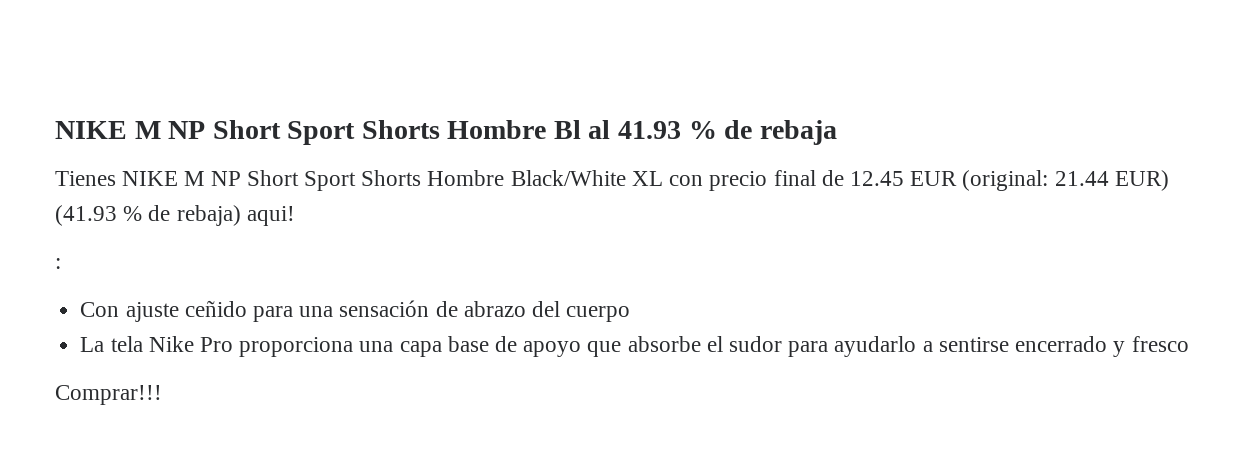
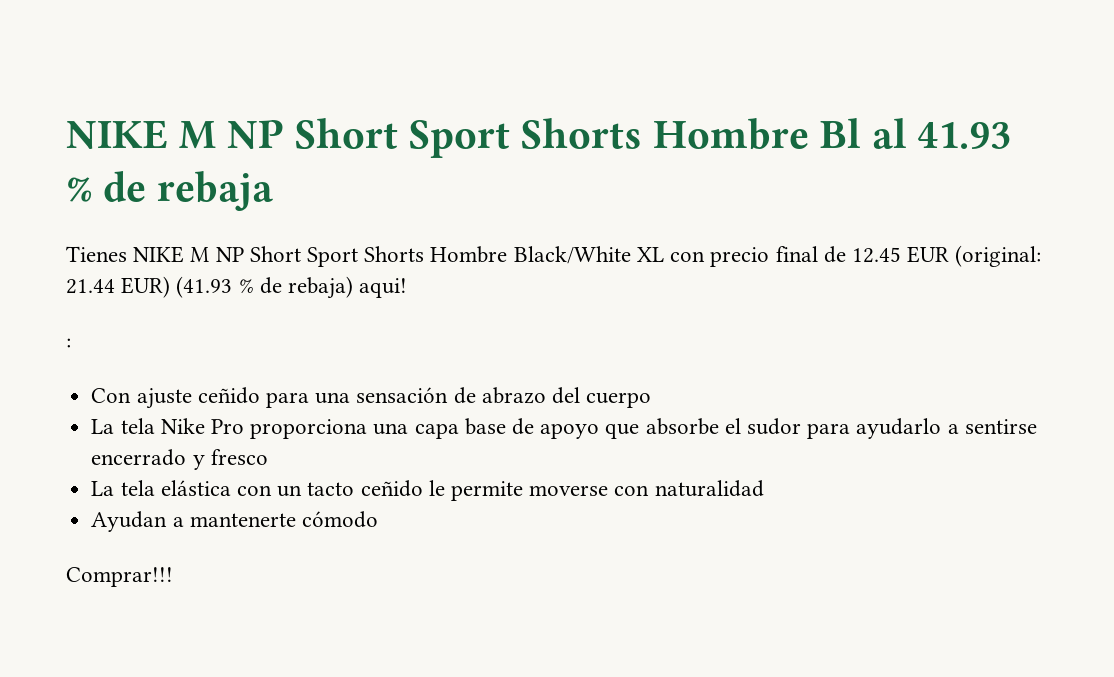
(1189, 344) none -> [91,480,764,501] [91,511,378,532] // La tela elástica con un tacto ceñido le permite moverse con naturalidad // Ayudan a mantenerte cómodo

